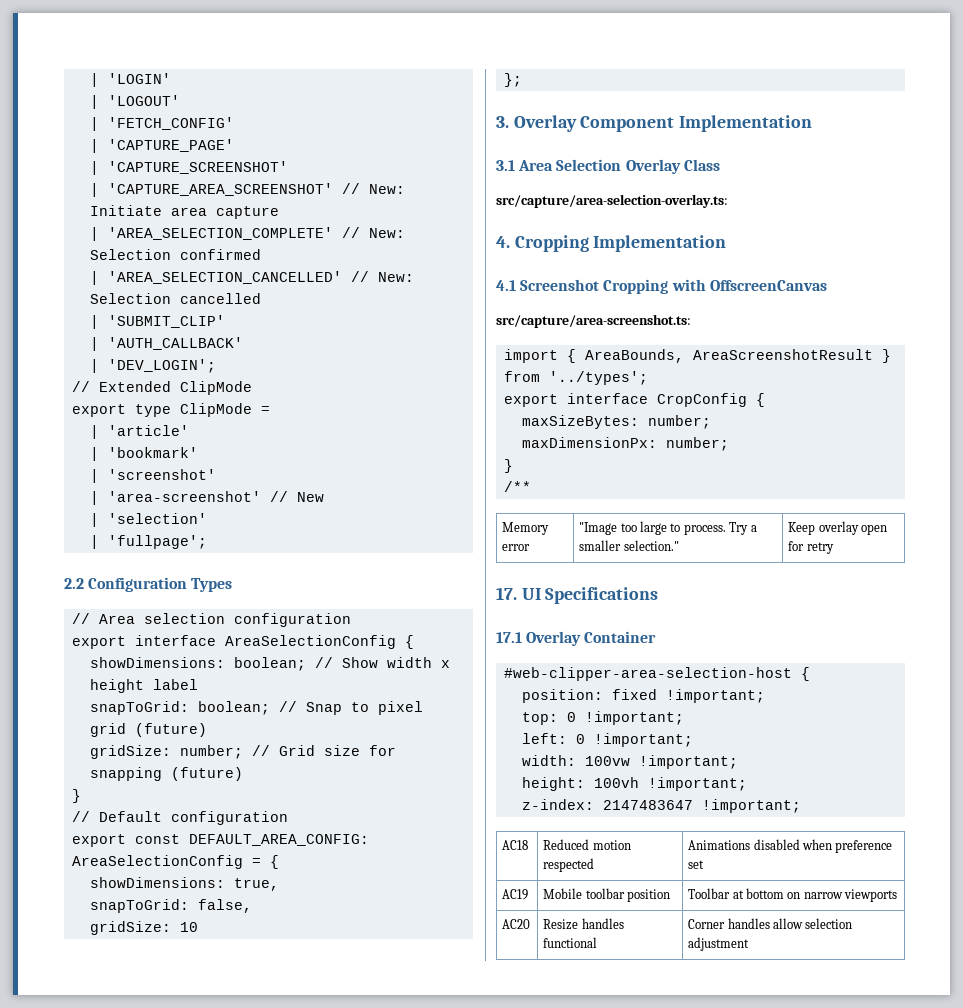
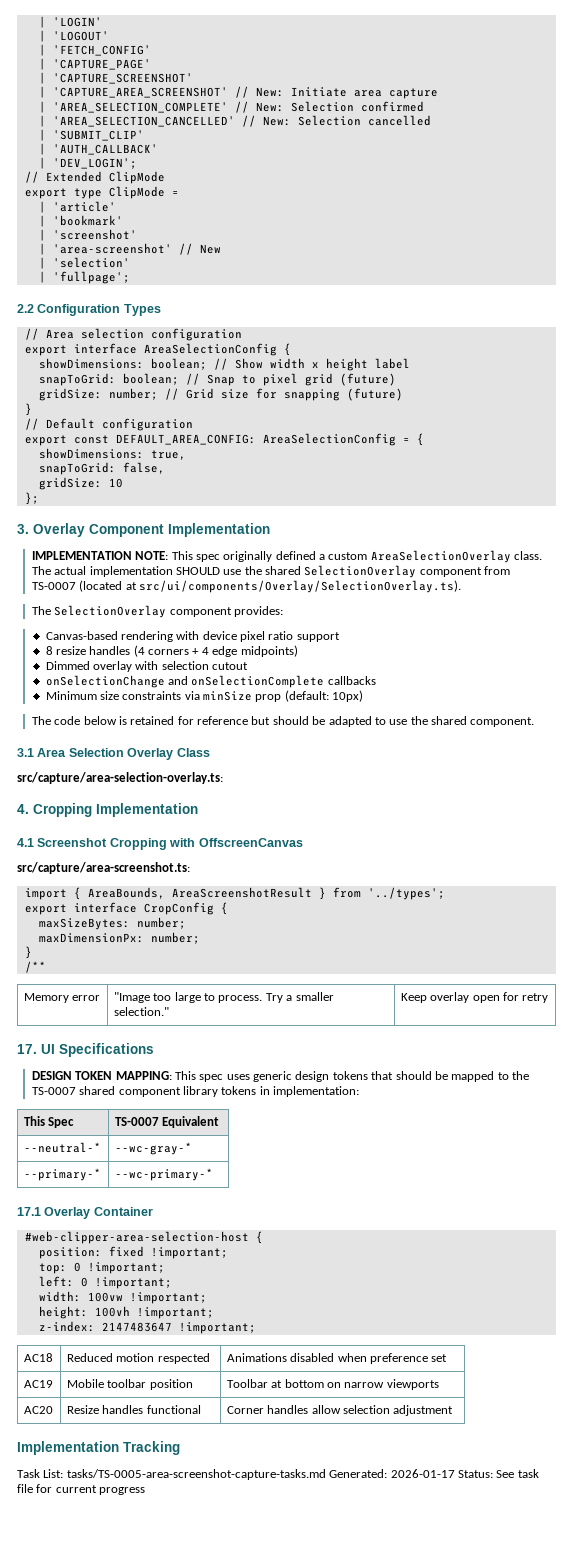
(813, 123) none -> [31,550,543,563] [31,565,511,578] [31,580,461,593] [31,605,283,618] [45,631,340,642] [45,645,298,657] [45,661,249,672] [45,675,376,688] [45,690,364,702] [31,716,535,727] // IMPLEMENTATION NOTE: This spec originally defined a custom AreaSelectionOverlay class. The actual implementation SHOULD use the shared SelectionOverlay component from TS-0007 (located at src/ui/components/Overlay/SelectionOverlay.ts). // The SelectionOverlay component provides: // Canvas-based rendering with device pixel ratio support // 8 resize handles (4 corners + 4 edge midpoints) // Dimmed overlay with selection cutout // onSelectionChange and onSelectionComplete callbacks // Minimum size constraints via minSize prop (default: 10px) // The code below is retained for reference but should be adapted to use the shared component.
(659, 595) none -> [31,1071,530,1082] [31,1086,360,1097] [23,1116,75,1128] [114,1116,220,1128] [23,1142,101,1153] [114,1142,192,1155] [23,1168,101,1181] [114,1168,213,1181] // DESIGN TOKEN MAPPING: This spec uses generic design tokens that should be mapped to the TS-0007 shared component library tokens in implementation: // This Spec | TS-0007 Equivalent // --neutral-* | --wc-gray-* // --primary-* | --wc-primary-*
(750, 944) none -> [17,1441,180,1455] [17,1469,539,1480] [17,1484,146,1495] // Implementation Tracking // Task List: tasks/TS-0005-area-screenshot-capture-tasks.md Generated: 2026-01-17 Status: See task file for current progress

